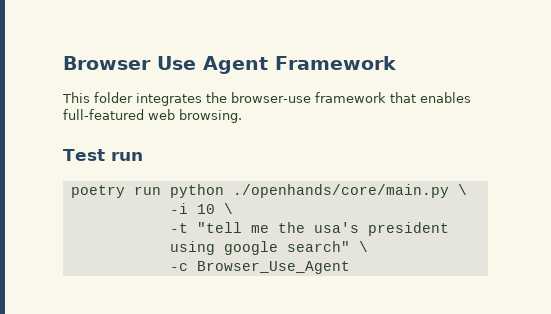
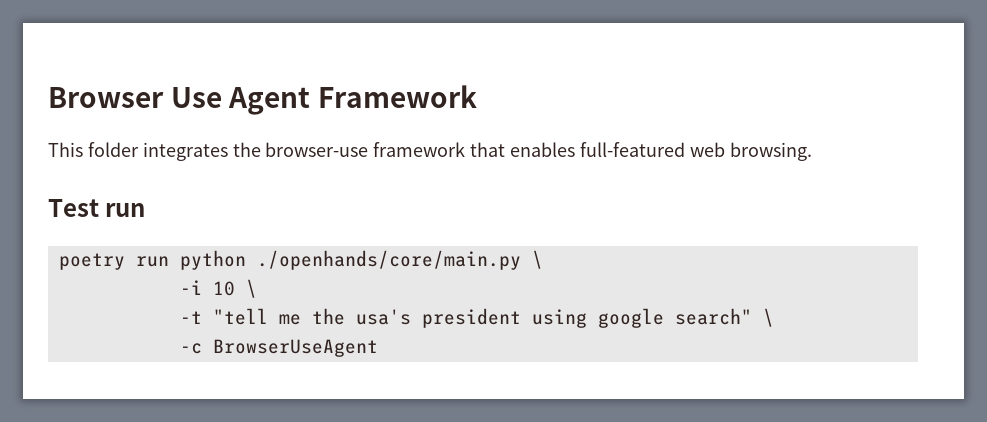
[196,261,350,274] Browser_Use_Agent -> [212,339,378,357] BrowserUseAgent

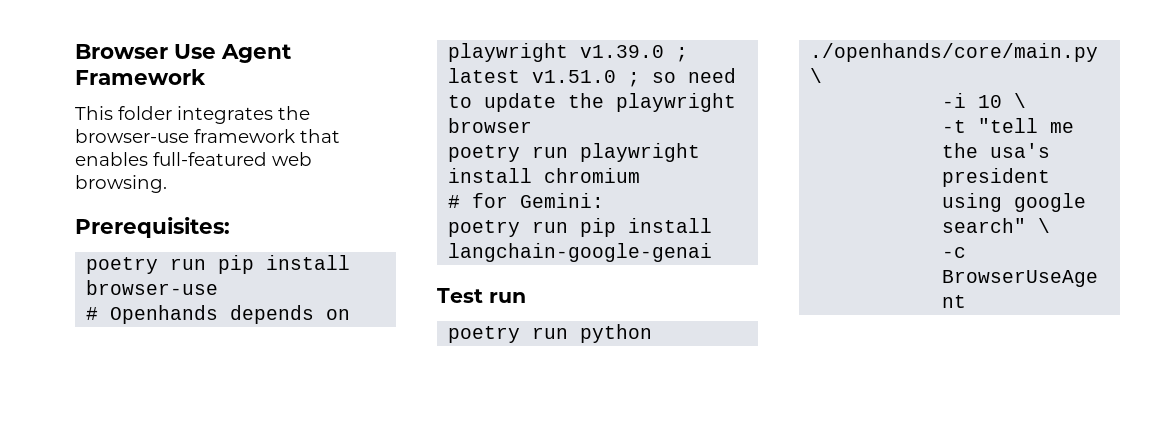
(812, 151) none -> [75,217,230,238] [86,255,351,274] [86,280,219,295] [86,305,351,324] [448,43,689,62] [448,68,737,87] [448,93,737,112] [448,118,533,133] [448,143,701,162] [448,168,641,183] [448,193,605,208] [448,218,713,237] [448,243,713,262] // Prerequisites: // poetry run pip install browser-use // # Openhands depends on playwright v1.39.0 ; latest v1.51.0 ; so need to update the playwright browser // poetry run playwright install chromium // # for Gemini: // poetry run pip install langchain-google-genai

